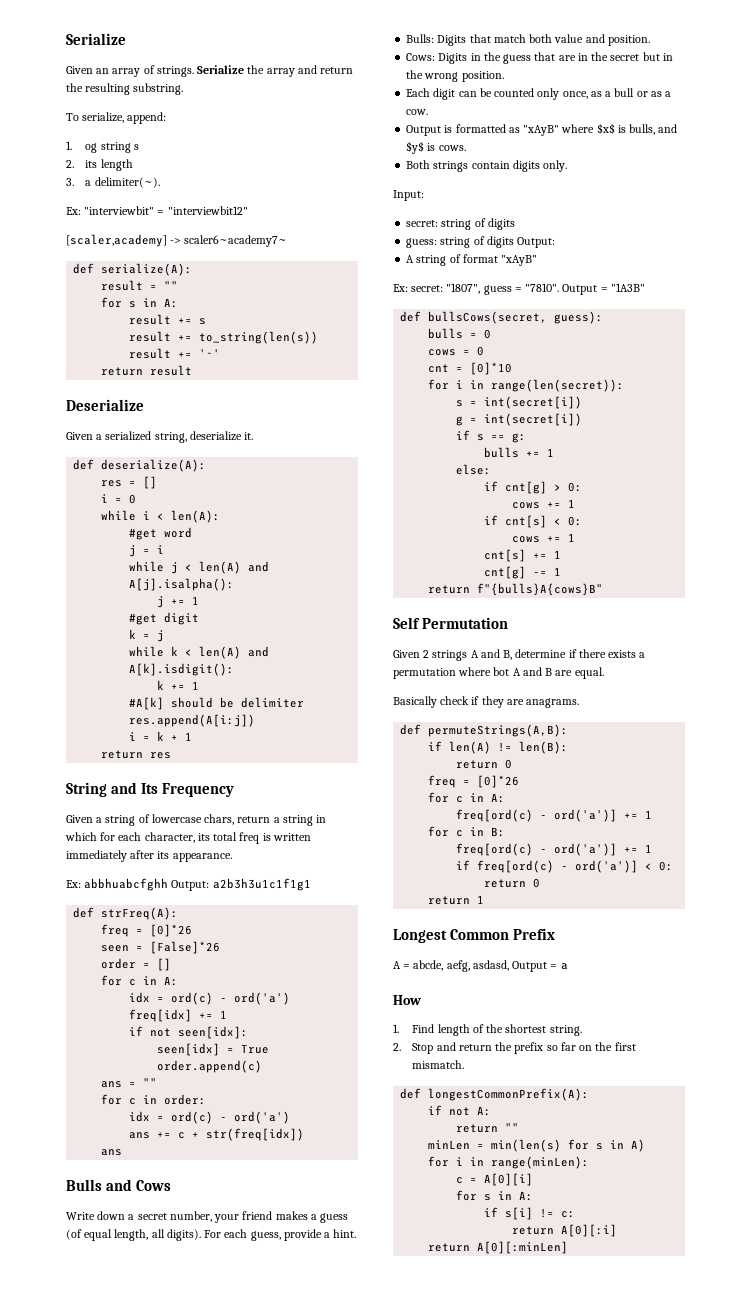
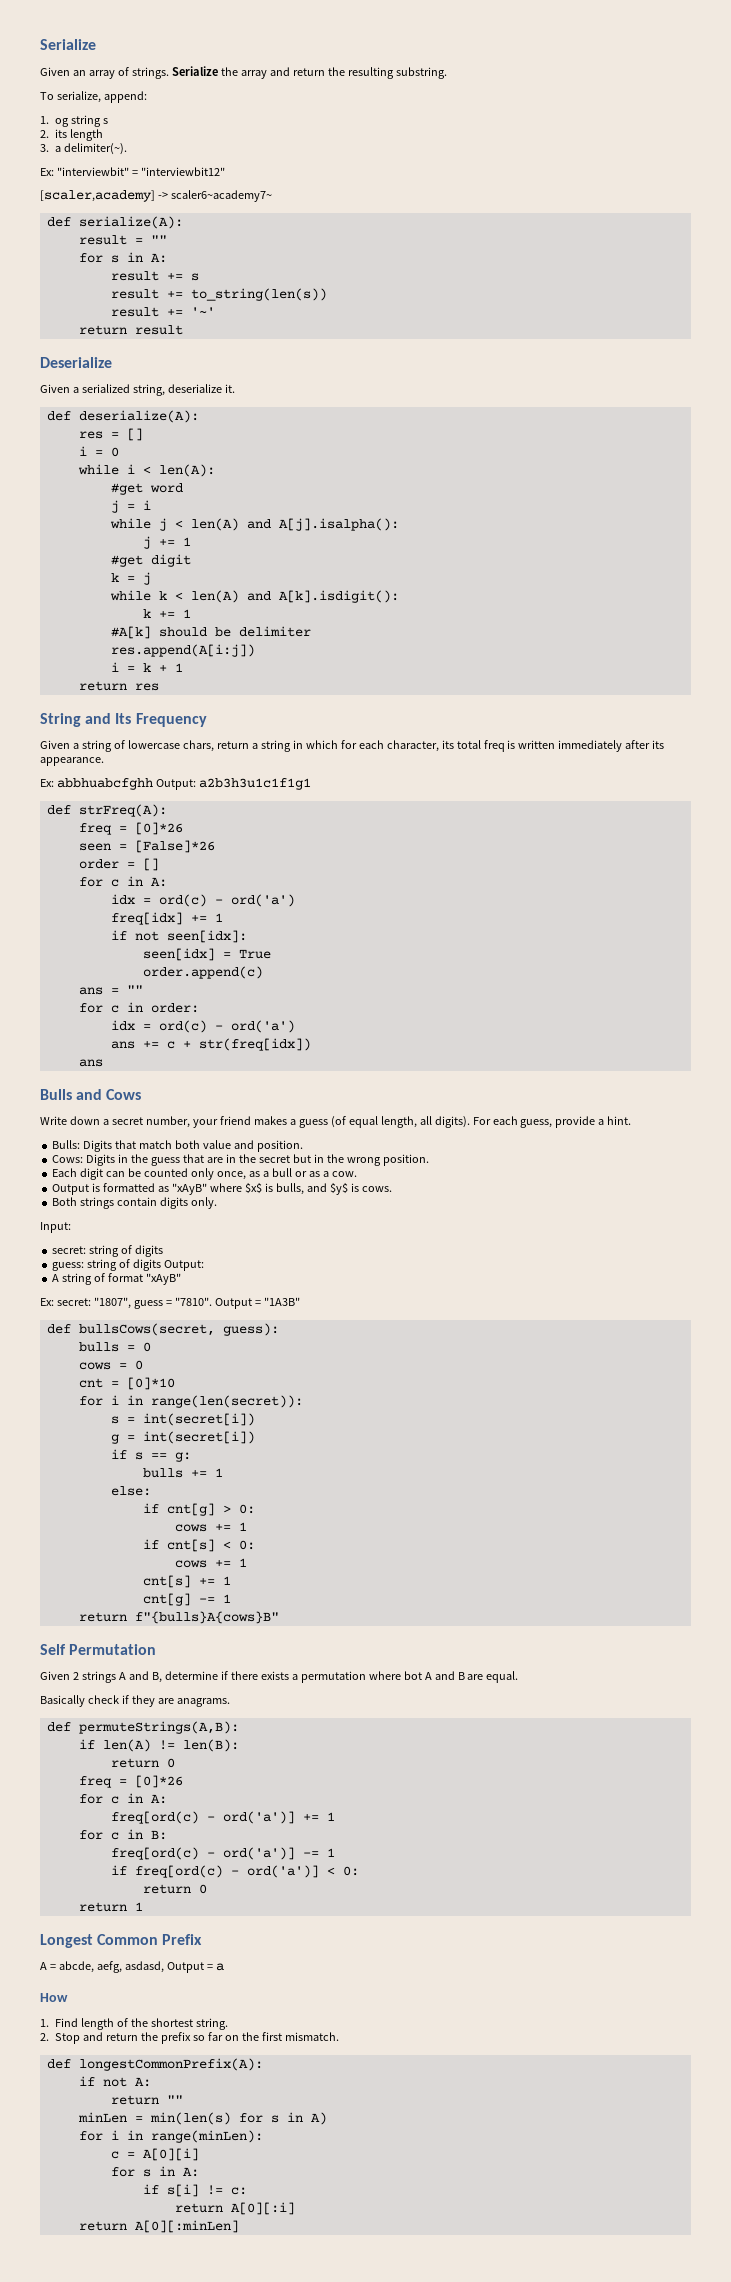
[624,847,639,853] += -> [302,1851,319,1857] -=

